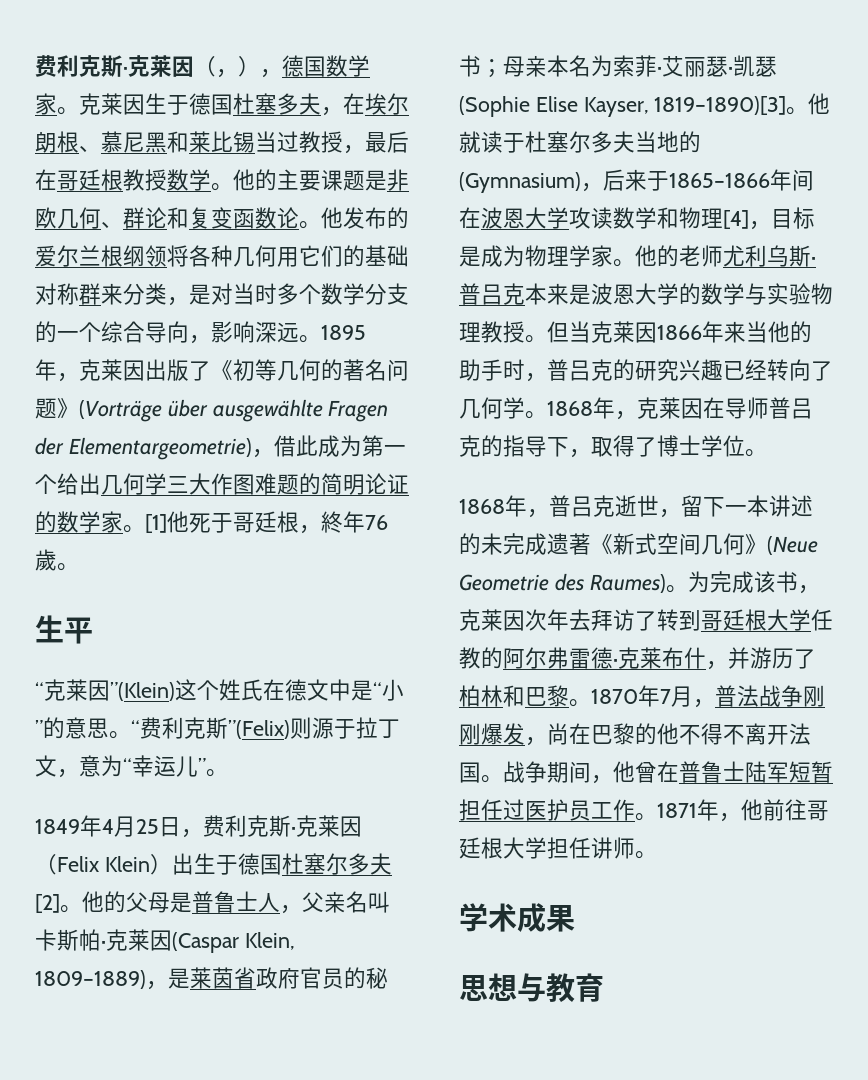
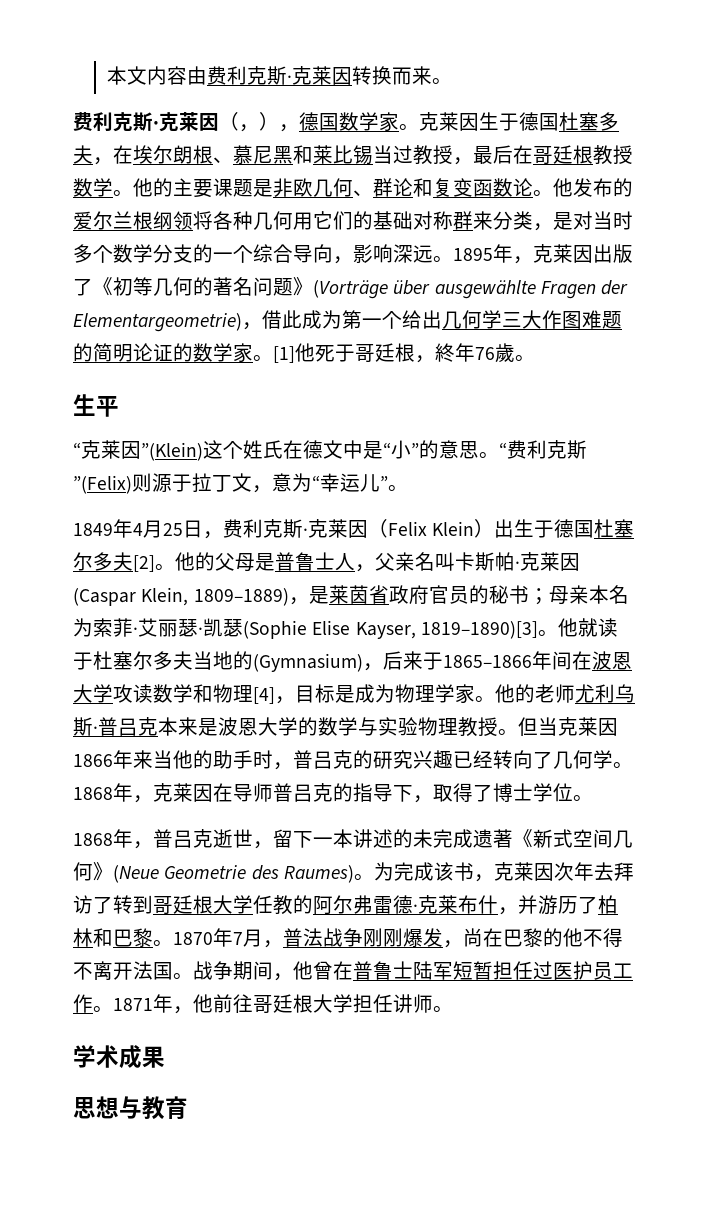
(35, 66) none -> [107,66,453,85] 本文内容由费利克斯·克莱因转换而来。 //

